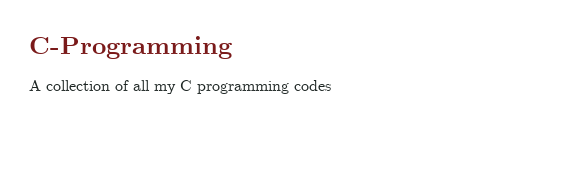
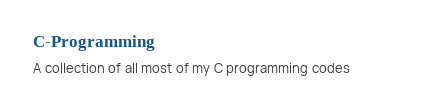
(150, 85) none -> [141,63,189,73] most of

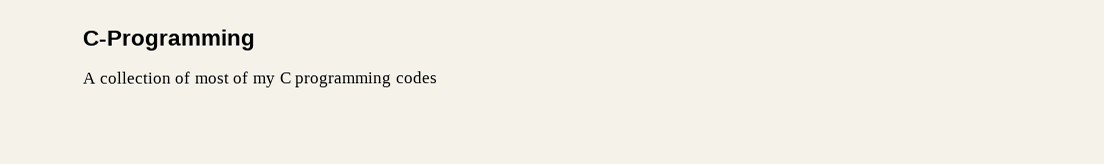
[124,63,138,73] all -> (192, 77) none

